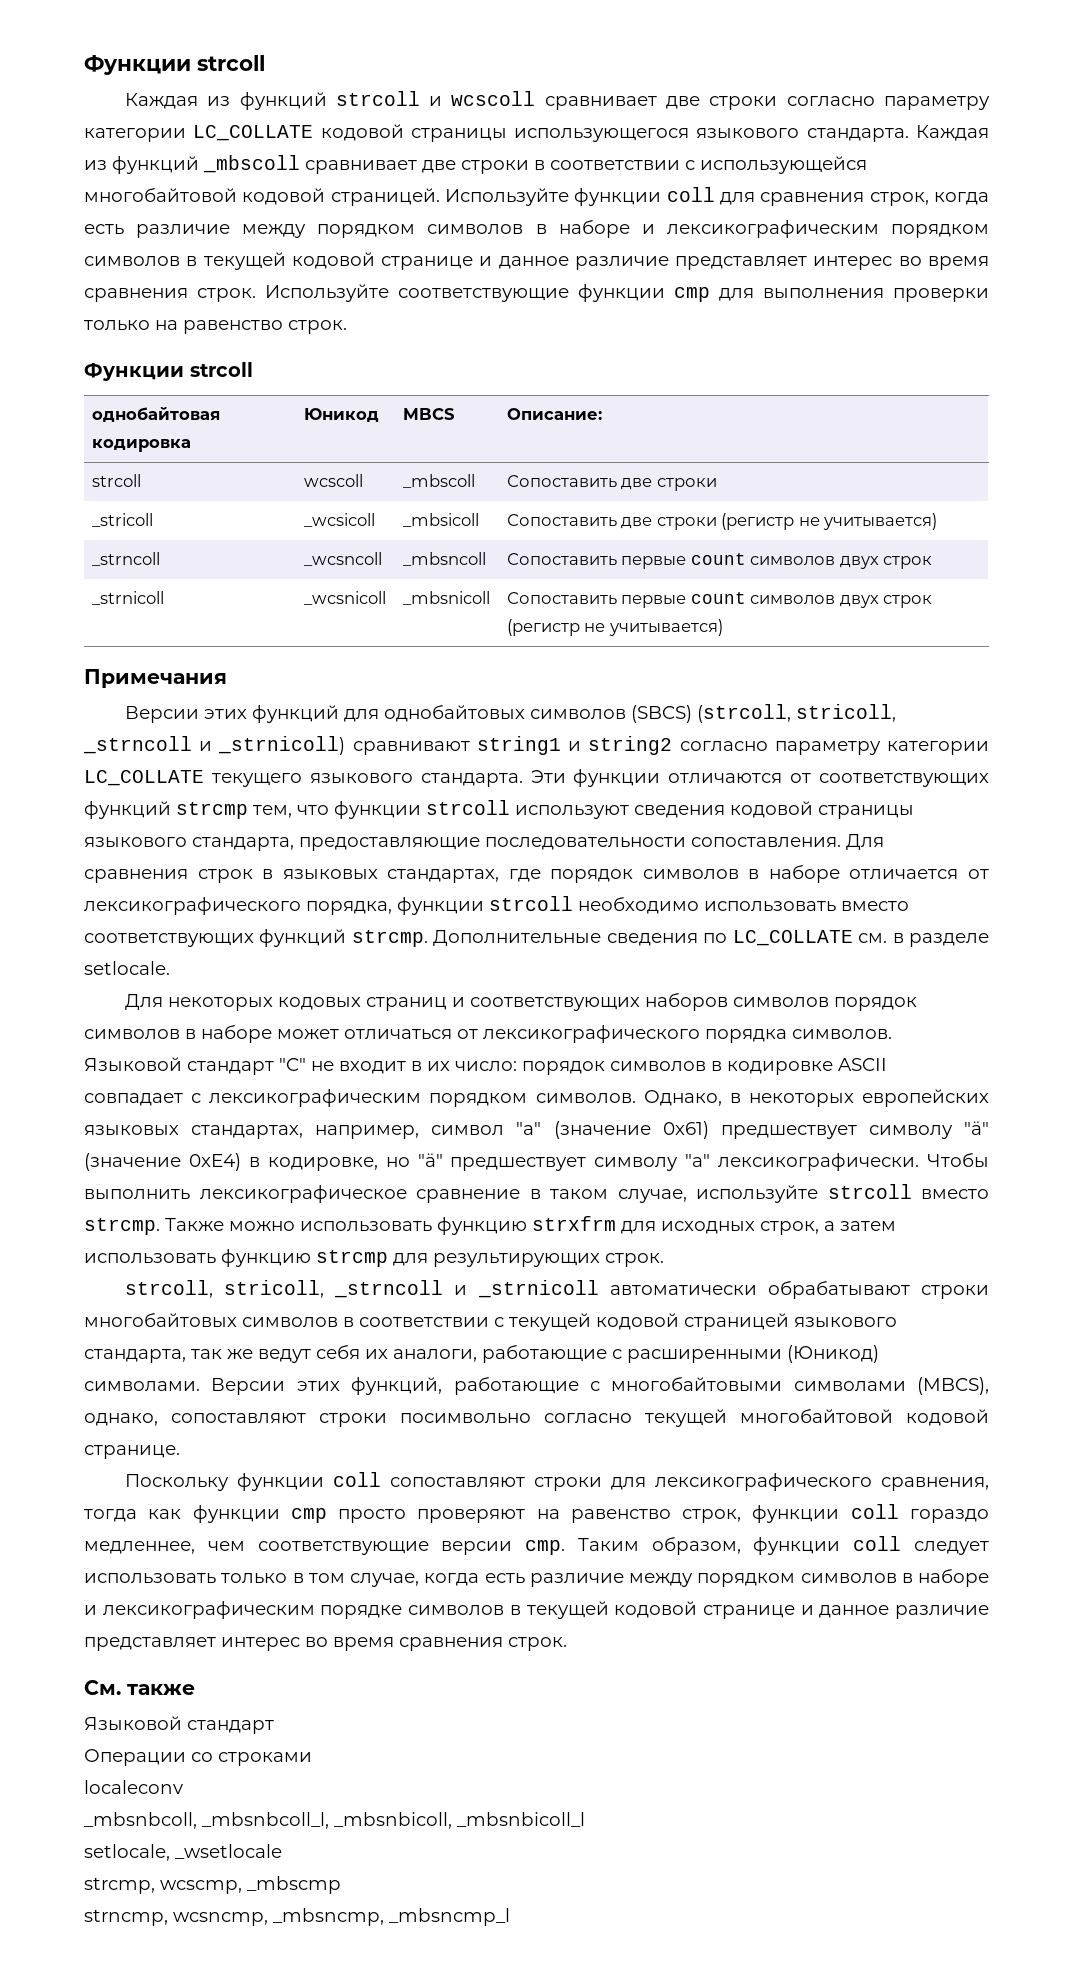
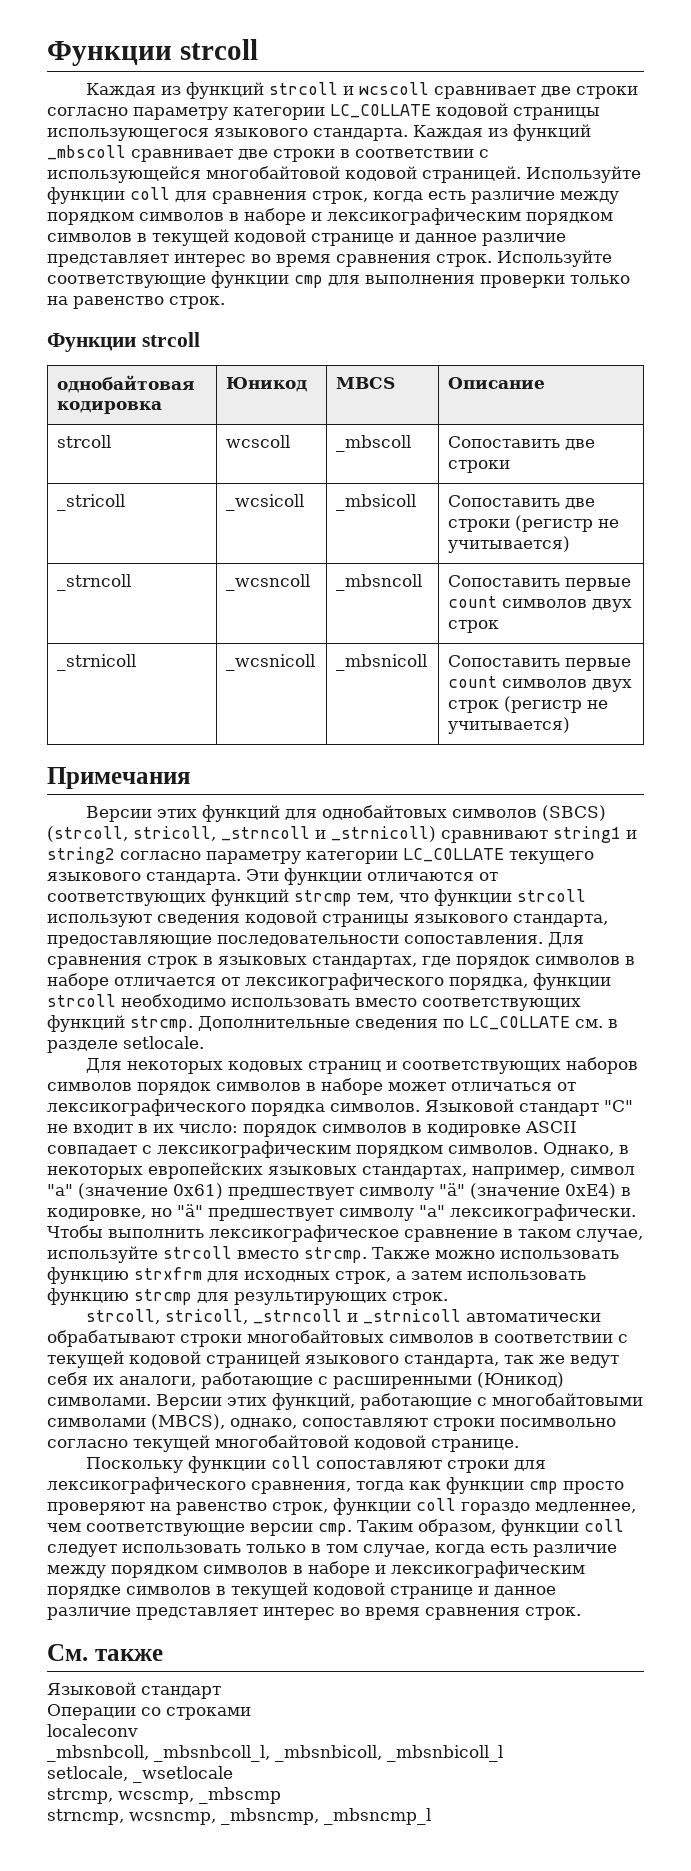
[506,408,602,420] Описание: -> [447,377,545,389] Описание

